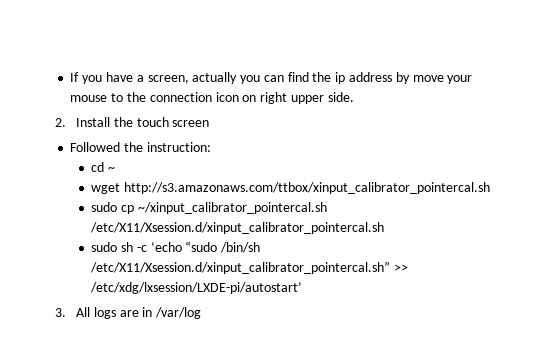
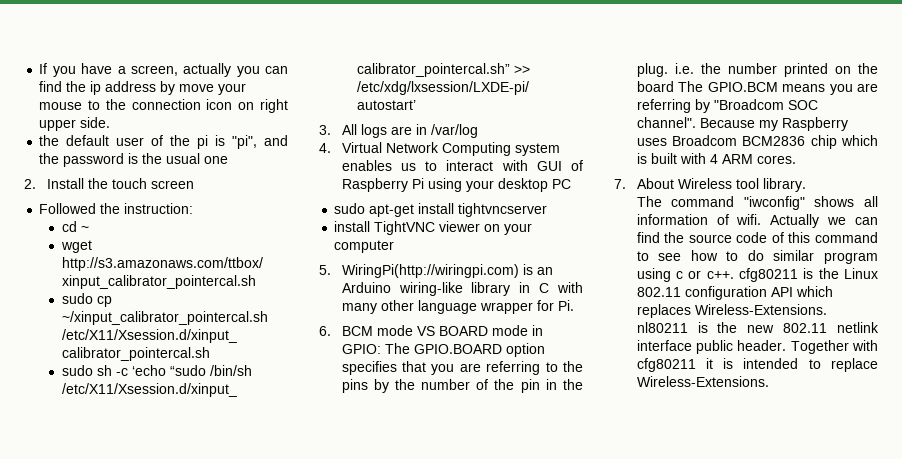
(354, 97) none -> [39,135,288,149] [39,153,229,167] // the default user of the pi is "pi", and the password is the usual one
(202, 313) none -> [319,142,560,156] [341,160,583,171] [341,178,571,192] [334,203,548,217] [334,221,533,235] [334,240,395,253] [319,264,553,278] [341,282,583,296] [341,300,574,314] [319,325,543,336] [341,343,545,357] [341,361,583,375] [341,379,583,393] [636,63,878,77] [636,81,878,95] [636,99,818,113] [636,117,848,131] [636,135,878,149] [636,153,796,164] [614,178,806,192] [636,196,878,210] [636,214,878,228] [636,232,878,243] [636,250,878,264] [636,268,878,282] [636,286,833,300] [636,304,827,318] [636,322,879,333] [636,340,878,354] [636,358,878,372] [636,376,769,387] // 4. Virtual Network Computing system enables us to interact with GUI of Raspberry Pi using your desktop PC // sudo apt-get install tightvncserver // install TightVNC viewer on your computer // 5. WiringPi(http://wiringpi.com) is an Arduino wiring-like library in C with many other language wrapper for Pi. // 6. BCM mode VS BOARD mode in GPIO: The GPIO.BOARD option specifies that you are referring to the pins by the number of the pin in the plug. i.e. the number printed on the board The GPIO.BCM means you are referring by "Broadcom SOC channel". Because my Raspberry uses Broadcom BCM2836 chip which is built with 4 ARM cores. // 7. About Wireless tool library. // The command "iwconfig" shows all information of wifi. Actually we can find the source code of this command to see how to do similar program using c or c++. cfg80211 is the Linux 802.11 configuration API which replaces Wireless-Extensions. nl80211 is the new 802.11 netlink interface public header. Together with cfg80211 it is intended to replace Wireless-Extensions.

